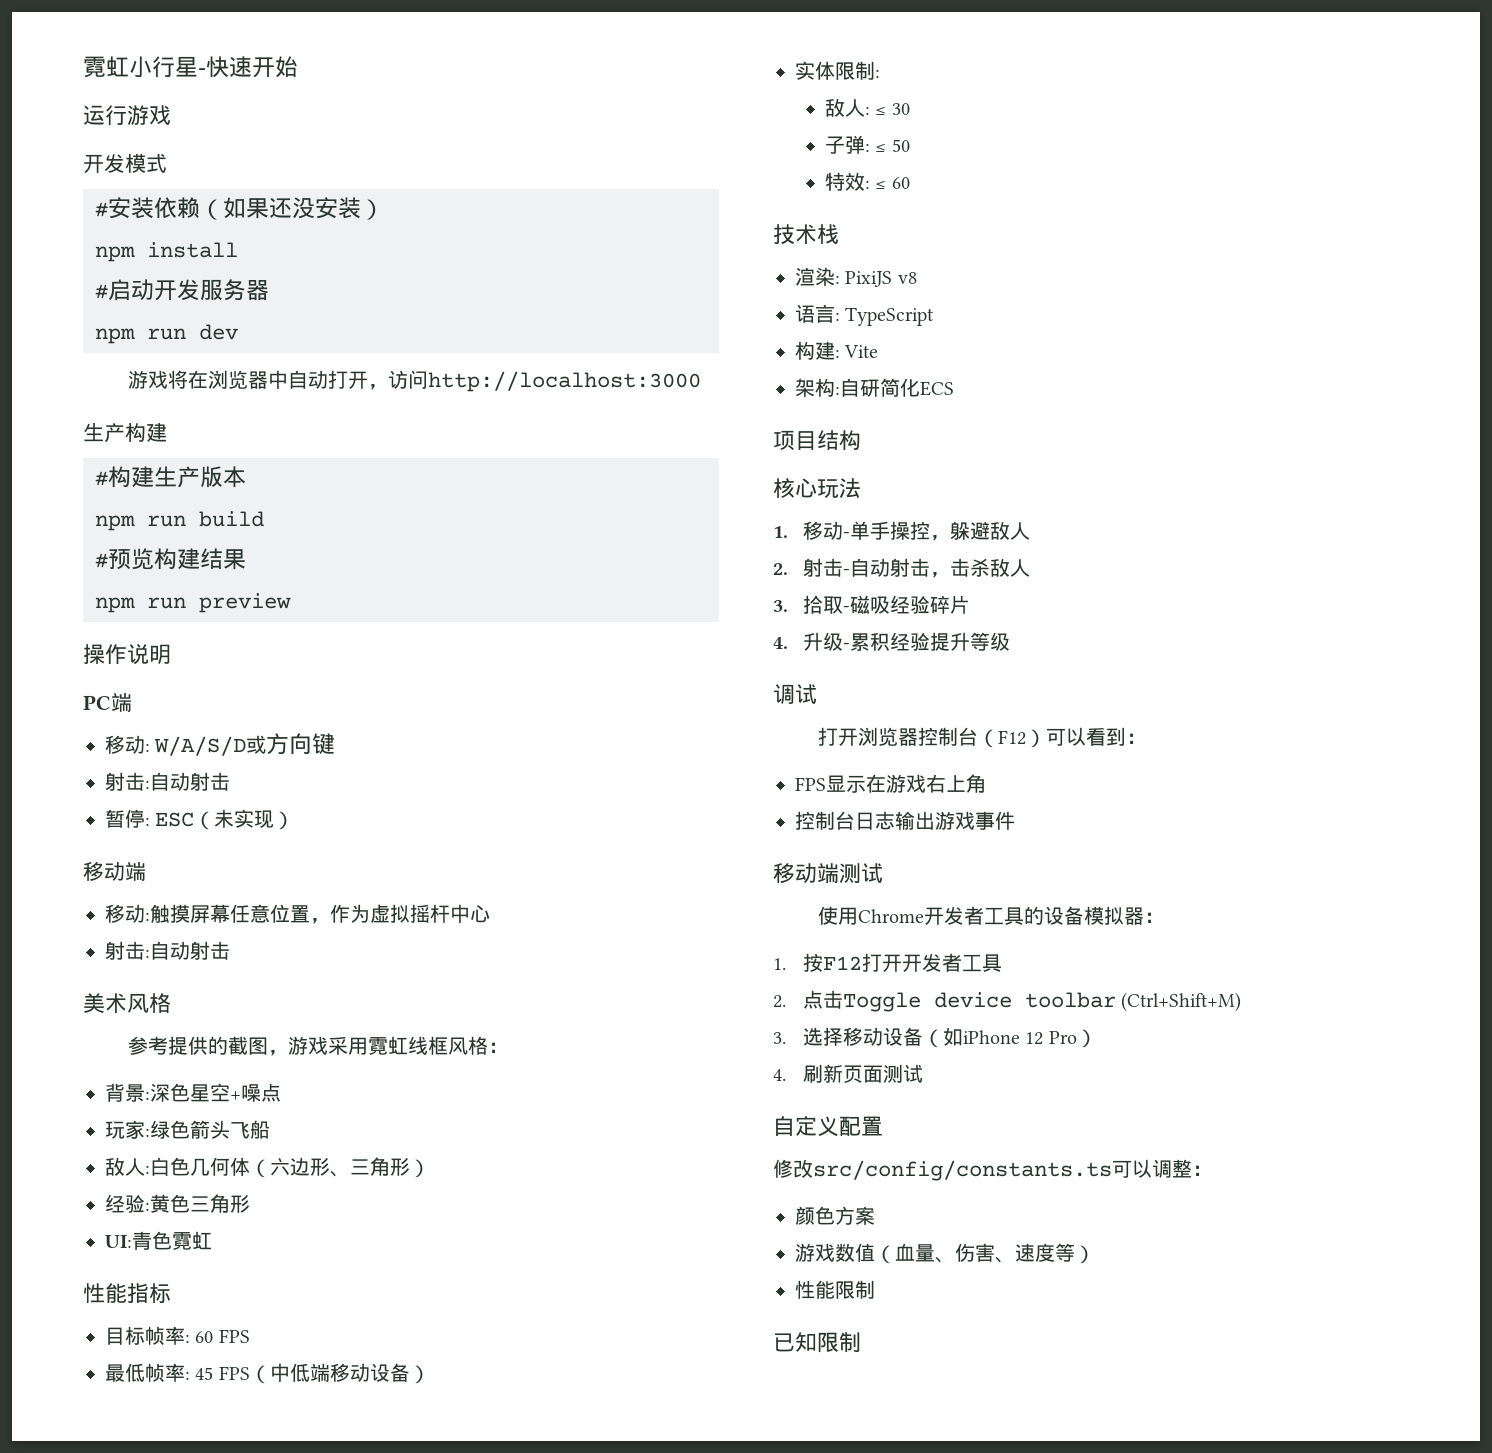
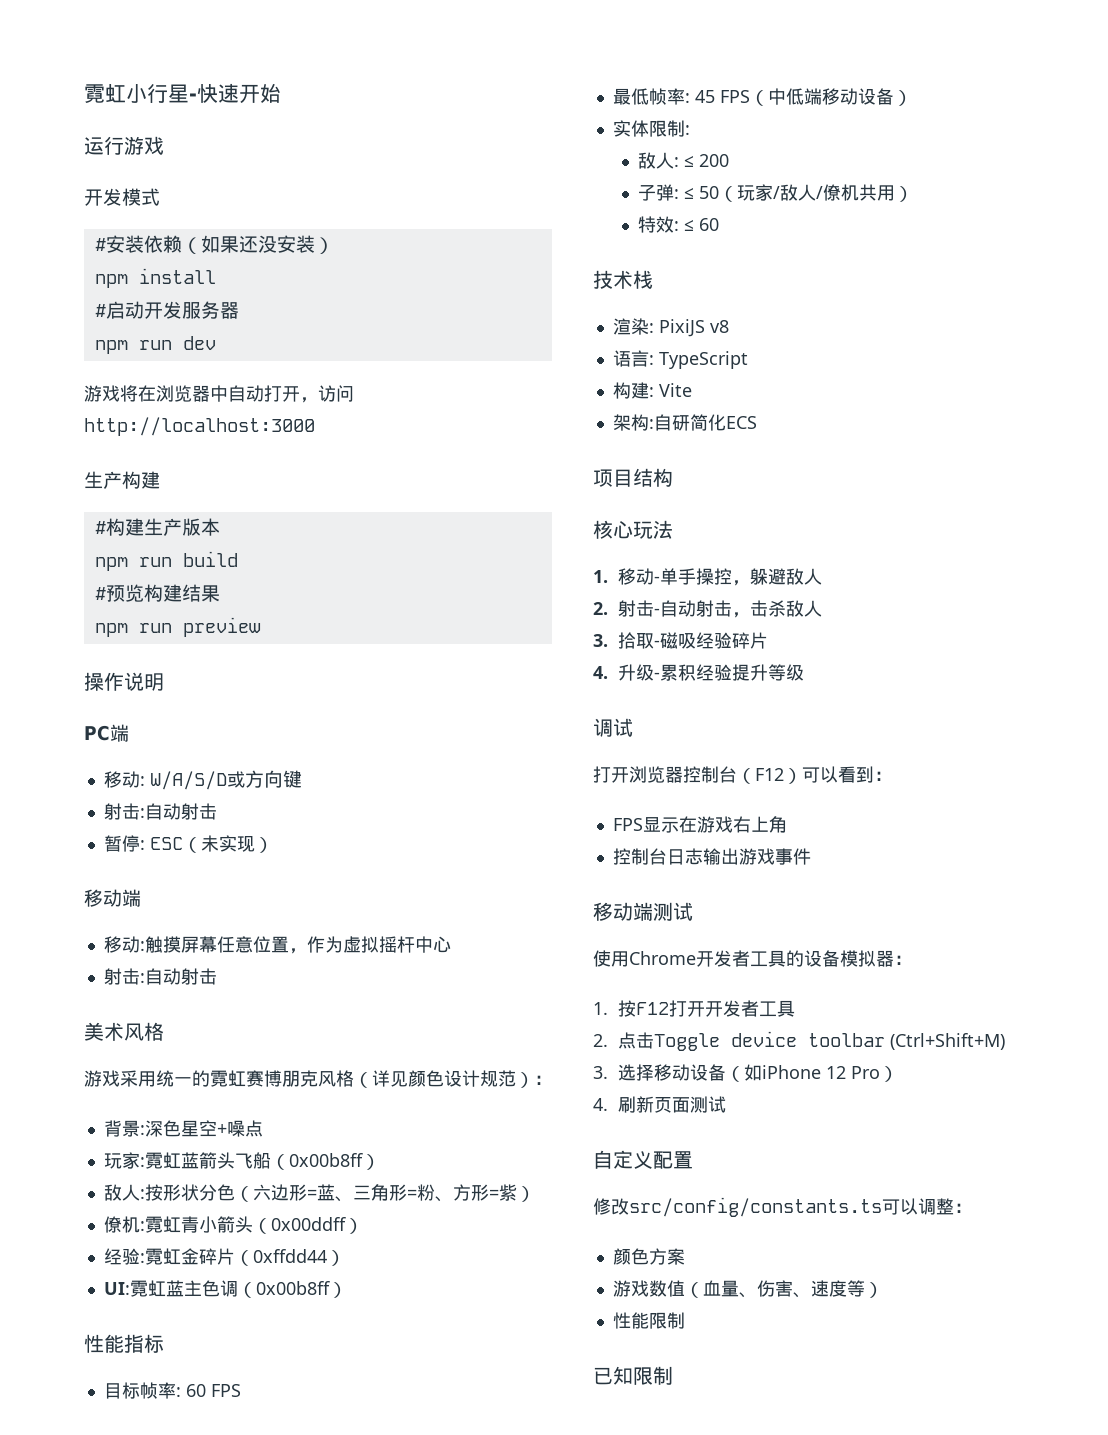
[128,1036,489,1056] 参考提供的截图，游戏采用霓虹线框风格 -> [84,1070,534,1088] 游戏采用统一的霓虹赛博朋克风格（详见颜色设计规范）
[150,1120,190,1139] 绿色 -> [144,1152,199,1169] 霓虹蓝
[105,1157,250,1176] // 敌人:白色几何体 -> [270,1153,380,1170] [103,1184,235,1201] （0x00b8ff） // 敌人:按形状分色
(330, 1166) none -> [306,1184,335,1201] =蓝
[410,1159,430,1178] [105,1194,250,1213] ） // 经验:黄色三角形 -> [406,1184,535,1202] [103,1216,363,1234] [103,1248,345,1266] =粉、方形=紫） // 僚机:霓虹青小箭头（0x00ddff） // 经验:霓虹金碎片（0xffdd44）
[132,1231,212,1250] 青色霓虹 -> [129,1280,347,1298] 霓虹蓝主色调（0x00b8ff）
[891,103,910,115] 30 -> [699,154,730,167] 200
(910, 145) none -> [719,184,914,202] （玩家/敌人/僚机共用）

